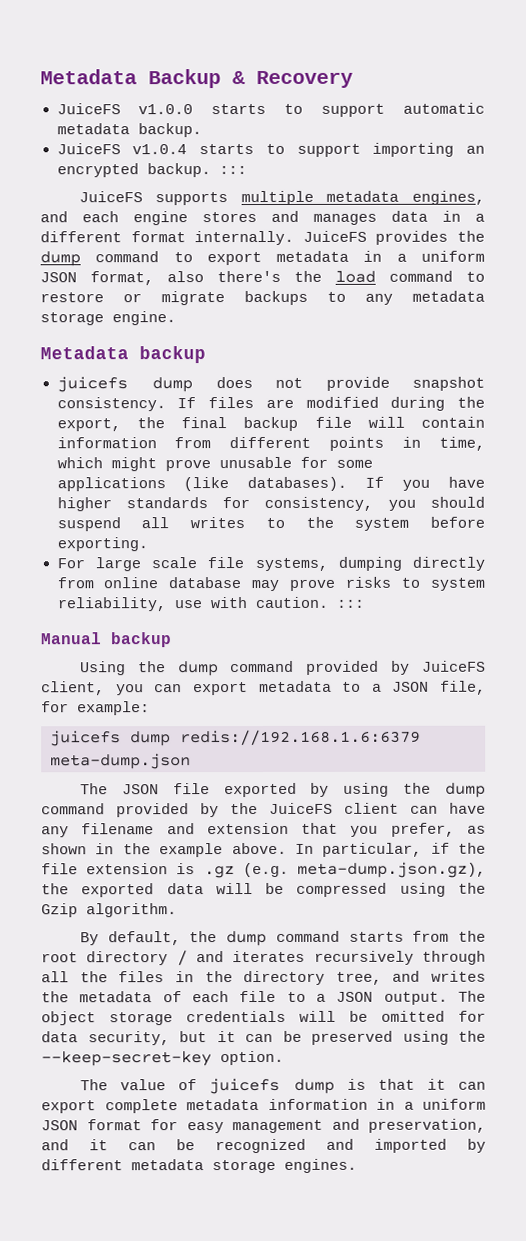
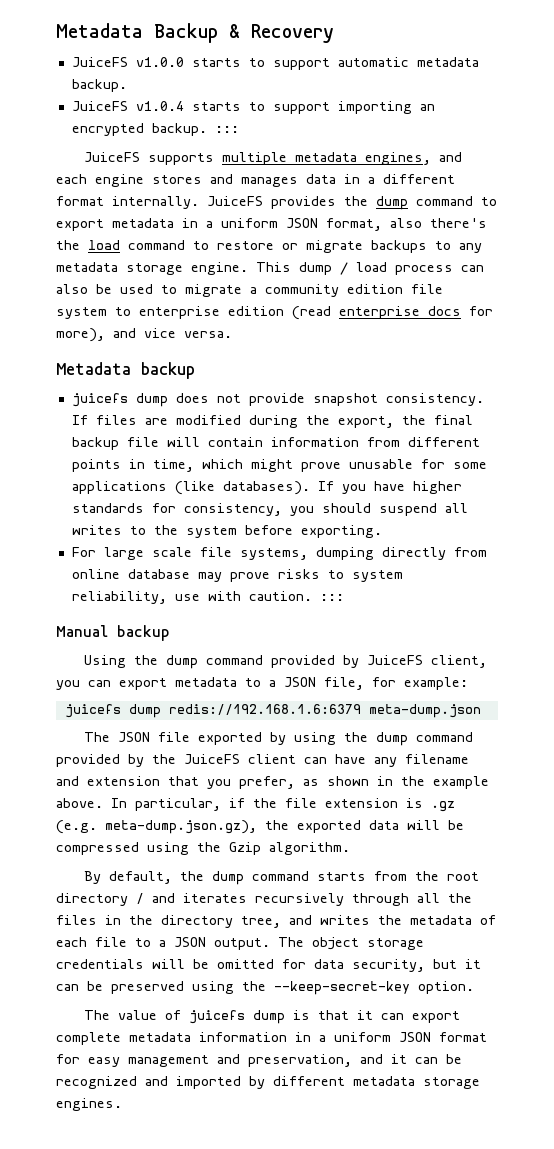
(176, 318) none -> [256,262,484,275] [56,284,443,297] [56,306,493,320] [56,328,232,342] This dump / load process can also be used to migrate a community edition file system to enterprise edition (read enterprise docs for more), and vice versa.

